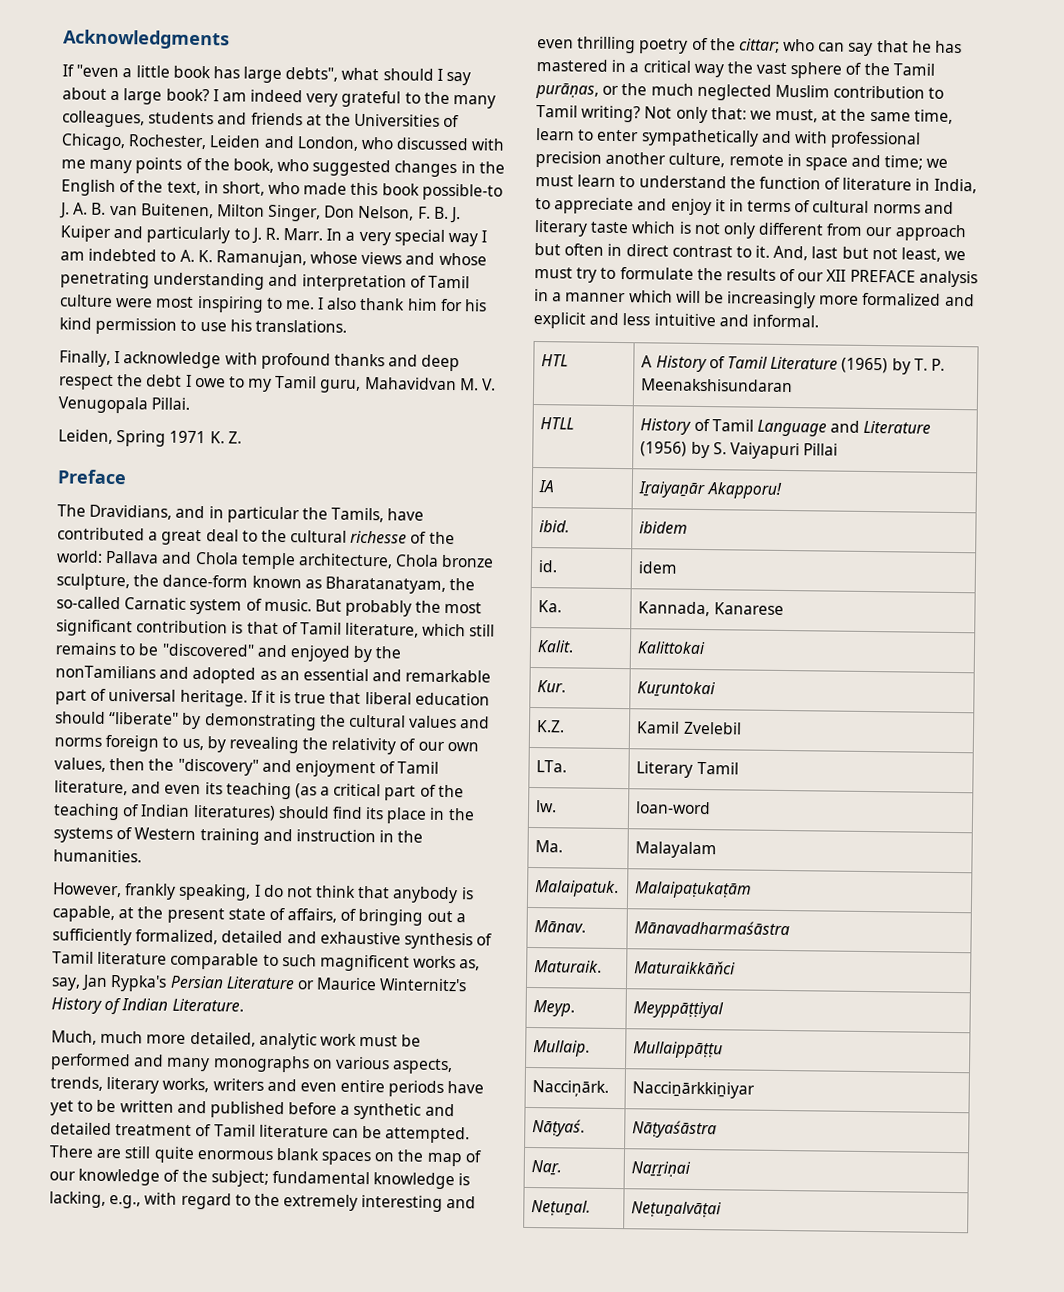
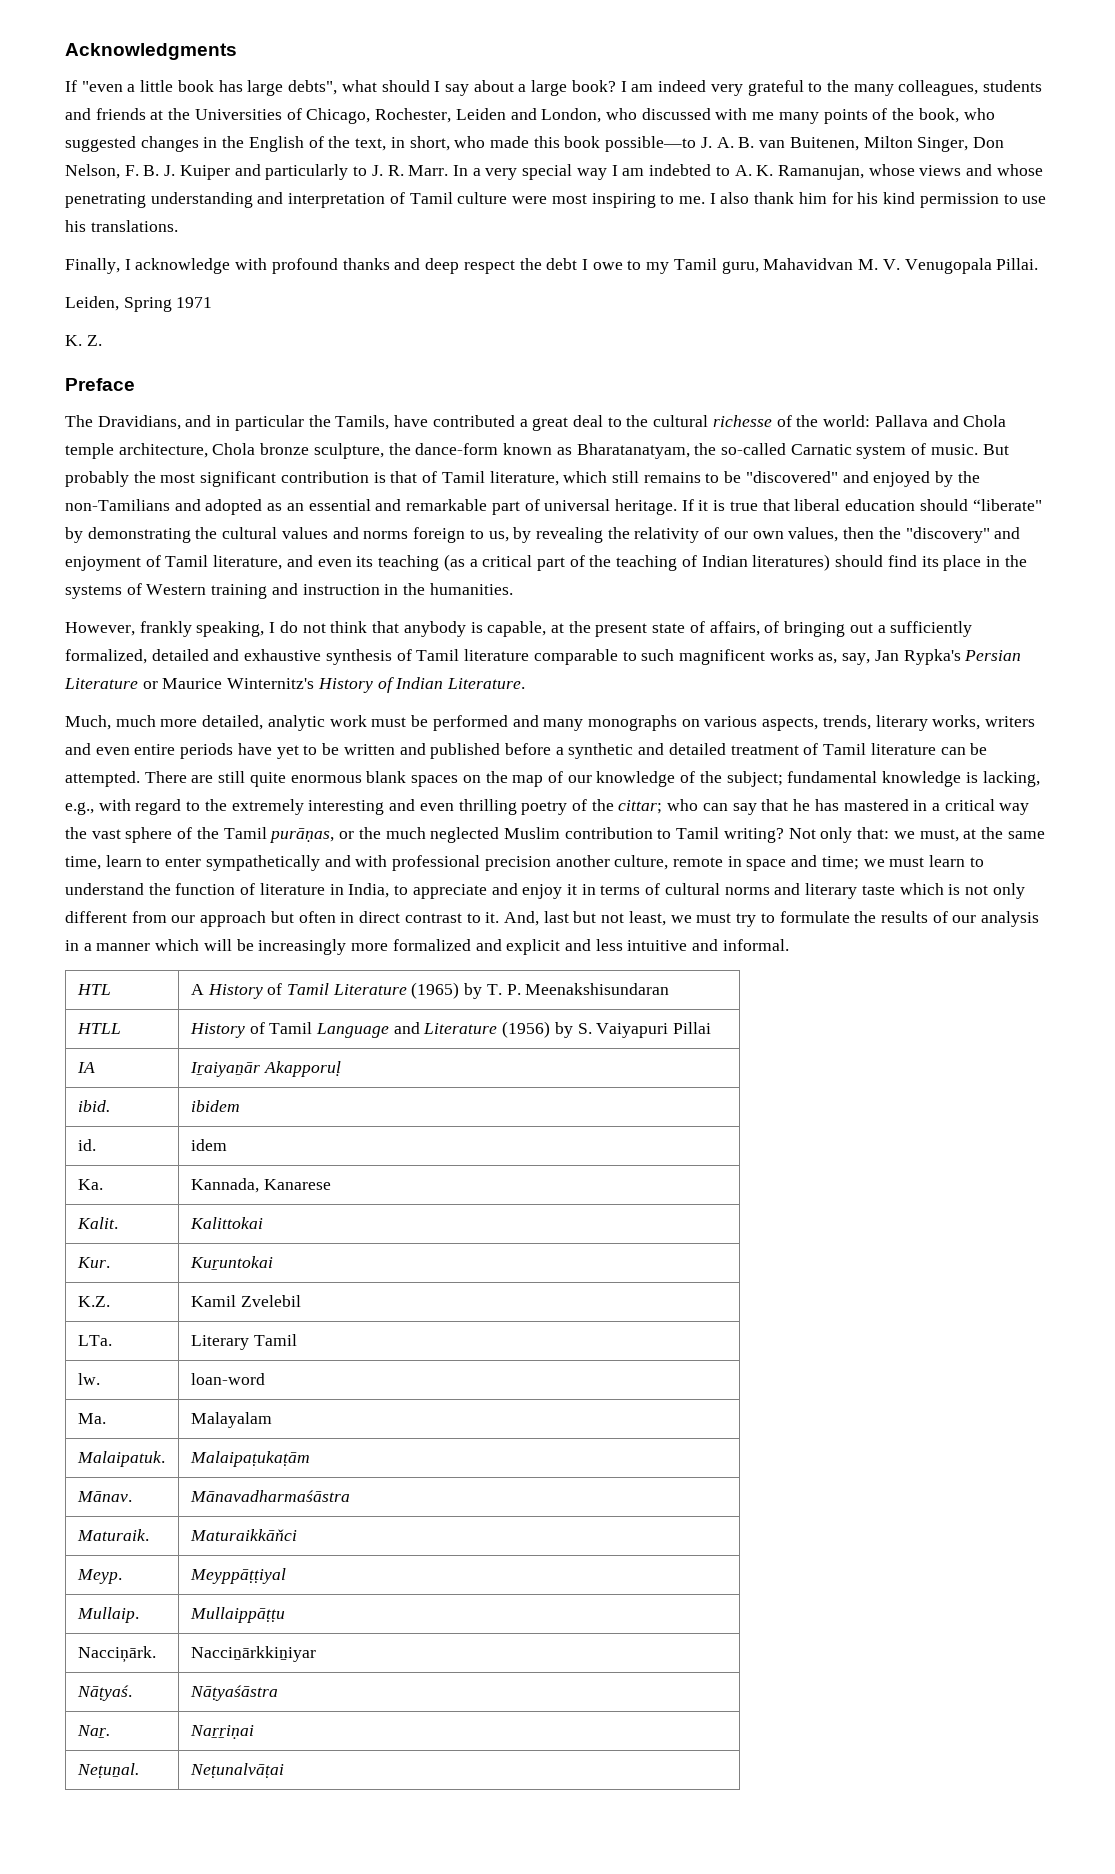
[421,183,503,201] possible-to -> [605,136,697,152] possible—to
(207, 437) none -> (213, 302) //
[55,665,156,679] nonTamilians -> [65,499,170,511] non-Tamilians
[826,269,916,283] XII PREFACE -> (977, 919) none
[706,482,782,499] Akapporu! -> [263,1061,341,1077] Akapporuḷ
[631,1201,723,1218] Neṭuṉalvāṭai -> [189,1763,284,1778] Neṭunalvāṭai

